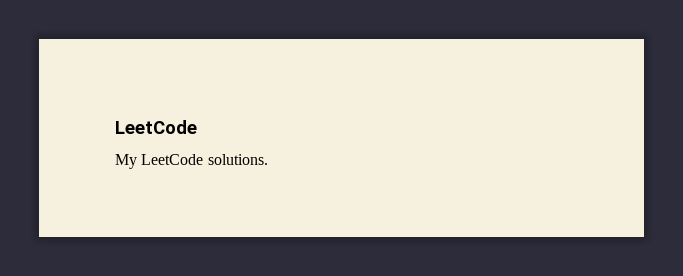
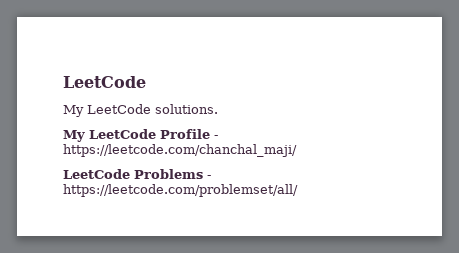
(268, 159) none -> [63,129,218,142] [63,144,297,157] [63,169,211,179] [63,184,298,197] // My LeetCode Profile - https://leetcode.com/chanchal_maji/ // LeetCode Problems - https://leetcode.com/problemset/all/

